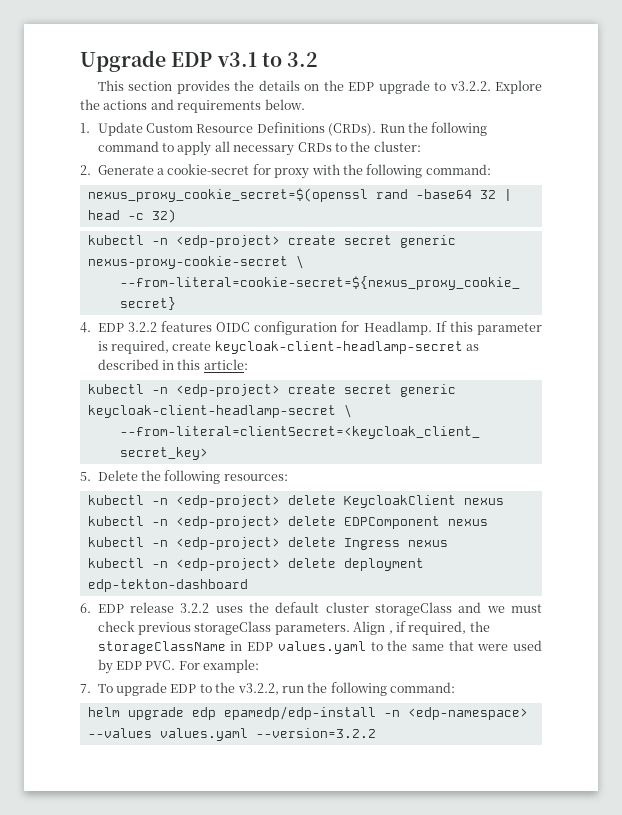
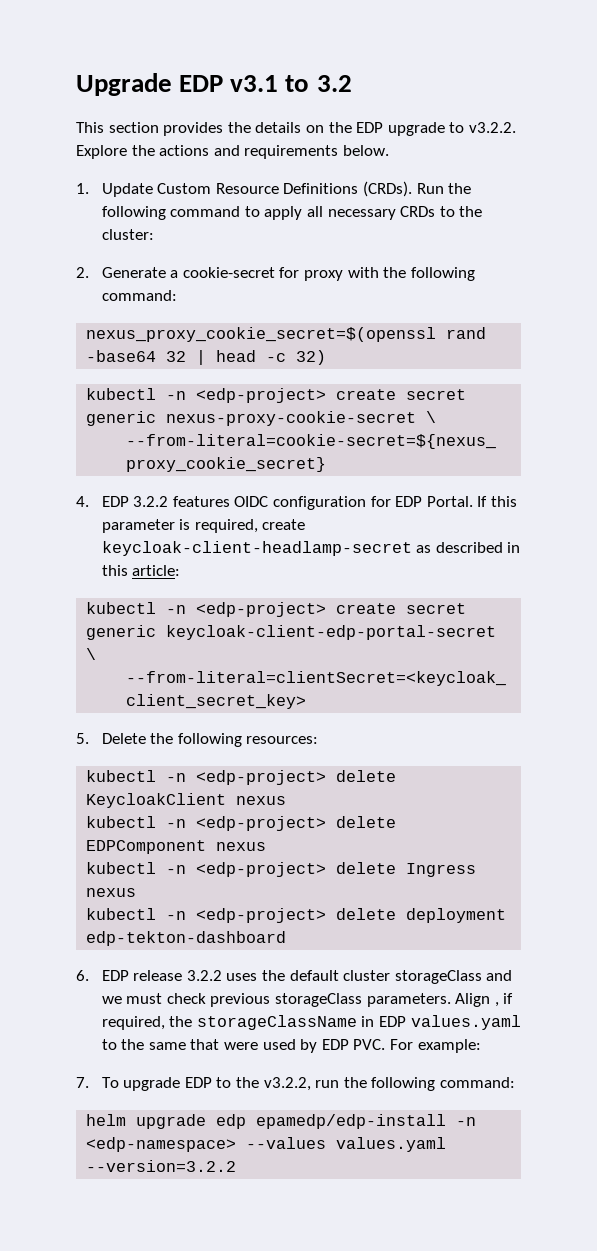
[363,321,432,335] Headlamp. -> [395,496,473,507] EDP Portal.
[87,405,336,418] keycloak-client-headlamp-secret -> [166,625,497,640] keycloak-client-edp-portal-secret

